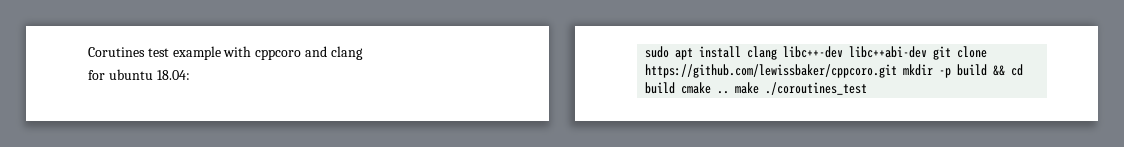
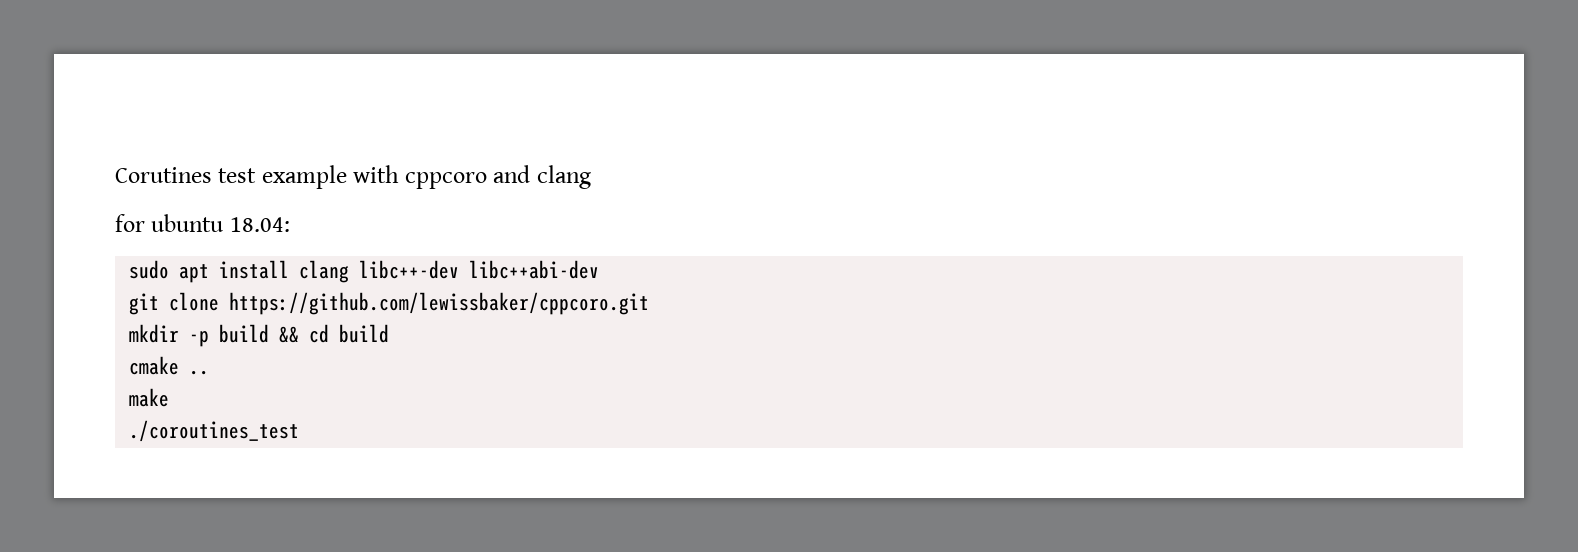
(928, 52) none -> (600, 269) //
(898, 71) none -> (650, 303) //
(676, 88) none -> (390, 333) //
(730, 92) none -> (210, 372) //
(760, 88) none -> (170, 397) //

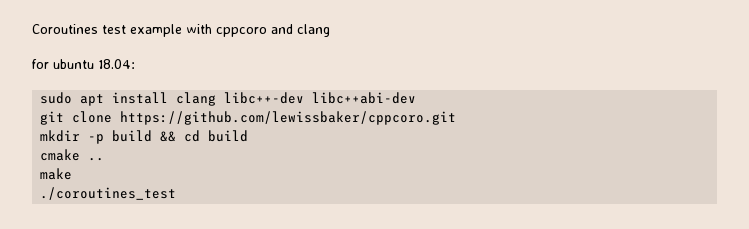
[115,167,212,183] Corutines -> [32,24,98,34] Coroutines

